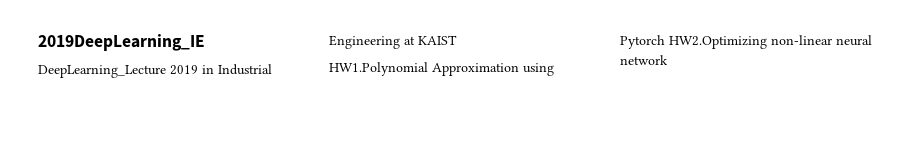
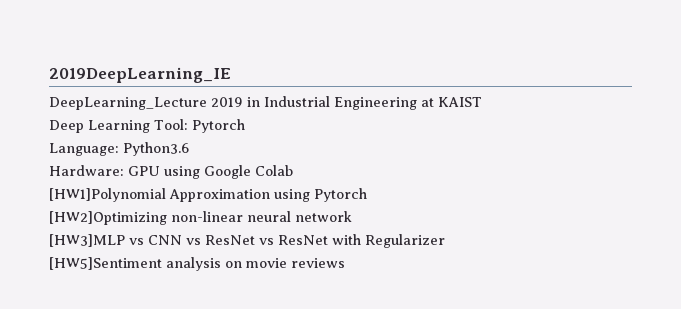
[329,62,428,76] HW1.Polynomial -> [49,119,245,133] [49,142,189,156] [49,165,293,179] [49,188,166,202] Deep Learning Tool: Pytorch // Language: Python3.6 // Hardware: GPU using Google Colab // [HW1]Polynomial
[669,36,767,49] HW2.Optimizing -> [49,211,167,225] // [HW2]Optimizing
(668, 60) none -> [49,234,445,248] [49,257,345,271] // [HW3]MLP vs CNN vs ResNet vs ResNet with Regularizer // [HW5]Sentiment analysis on movie reviews

